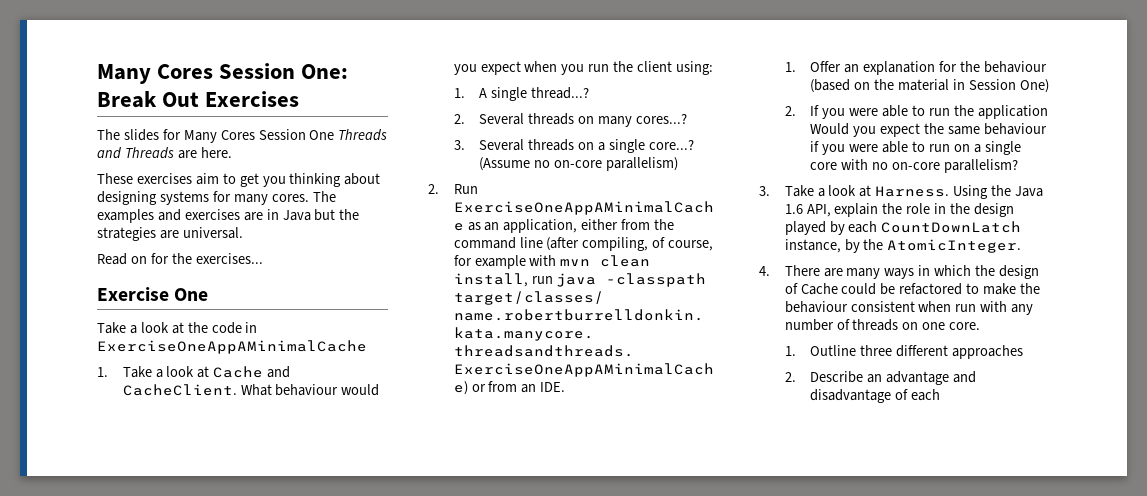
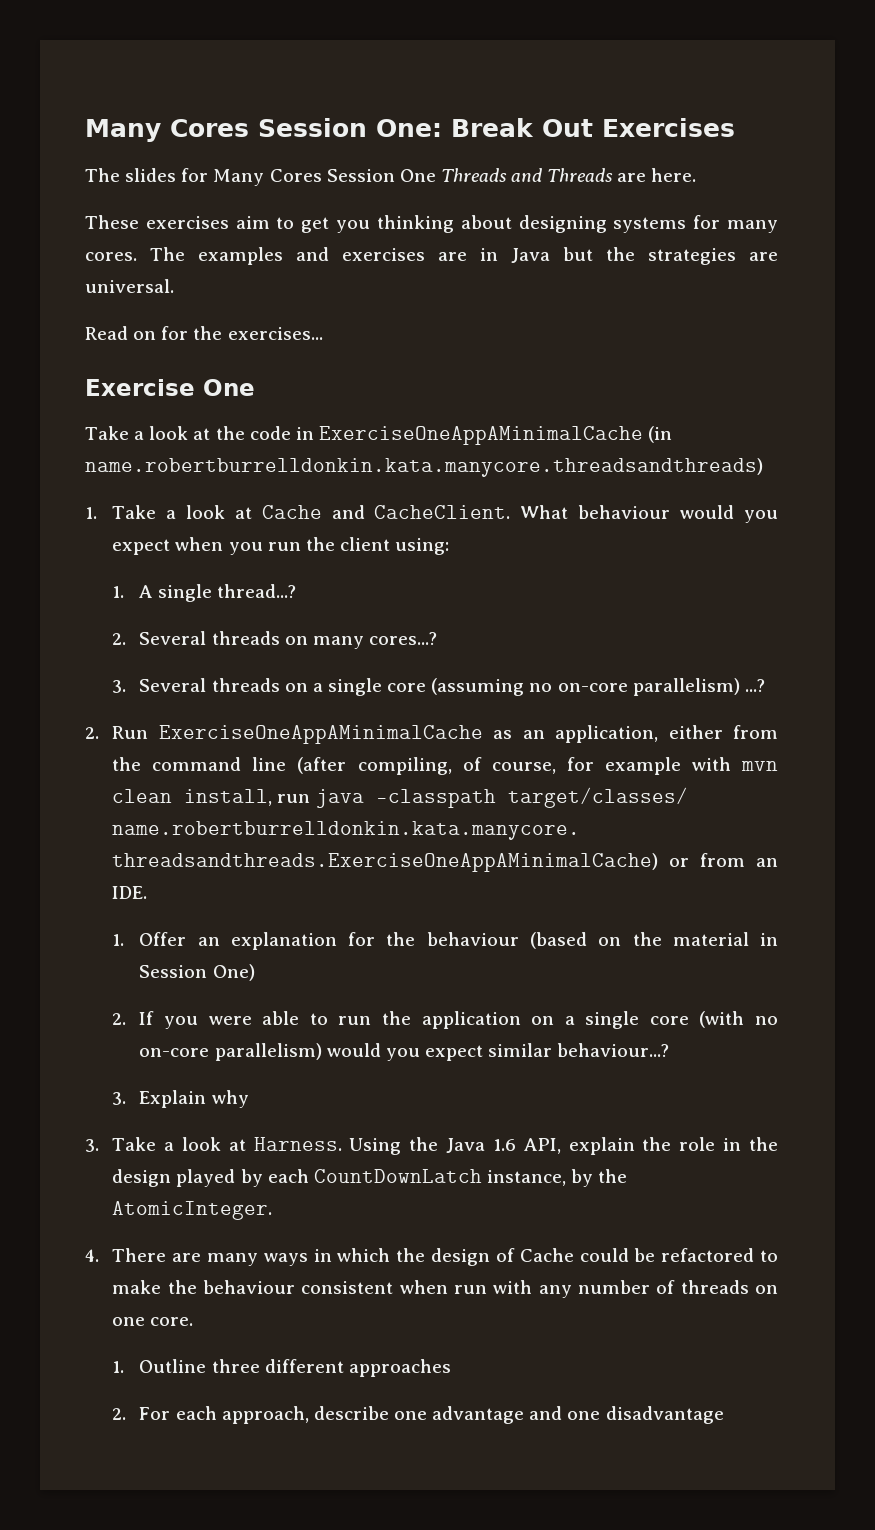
(367, 347) none -> [648,426,673,443] [85,458,763,477] (in name.robertburrelldonkin.kata.manycore.threadsandthreads)
[648,140,694,150] [479,157,678,171] core...? (Assume no on-core parallelism) -> [387,678,765,696] core (assuming no on-core parallelism) ...?
[810,123,1047,137] [810,141,1021,155] [810,159,1018,173] Would you expect the same behaviour if you were able to run on a single core with no on-core parallelism? -> [531,1011,778,1029] [139,1043,670,1061] [112,1090,249,1108] on a single core (with no on-core parallelism) would you expect similar behaviour...? // 3. Explain why
[810,371,976,385] [810,389,941,403] Describe an advantage and disadvantage of each -> [139,1406,724,1424] For each approach, describe one advantage and one disadvantage

